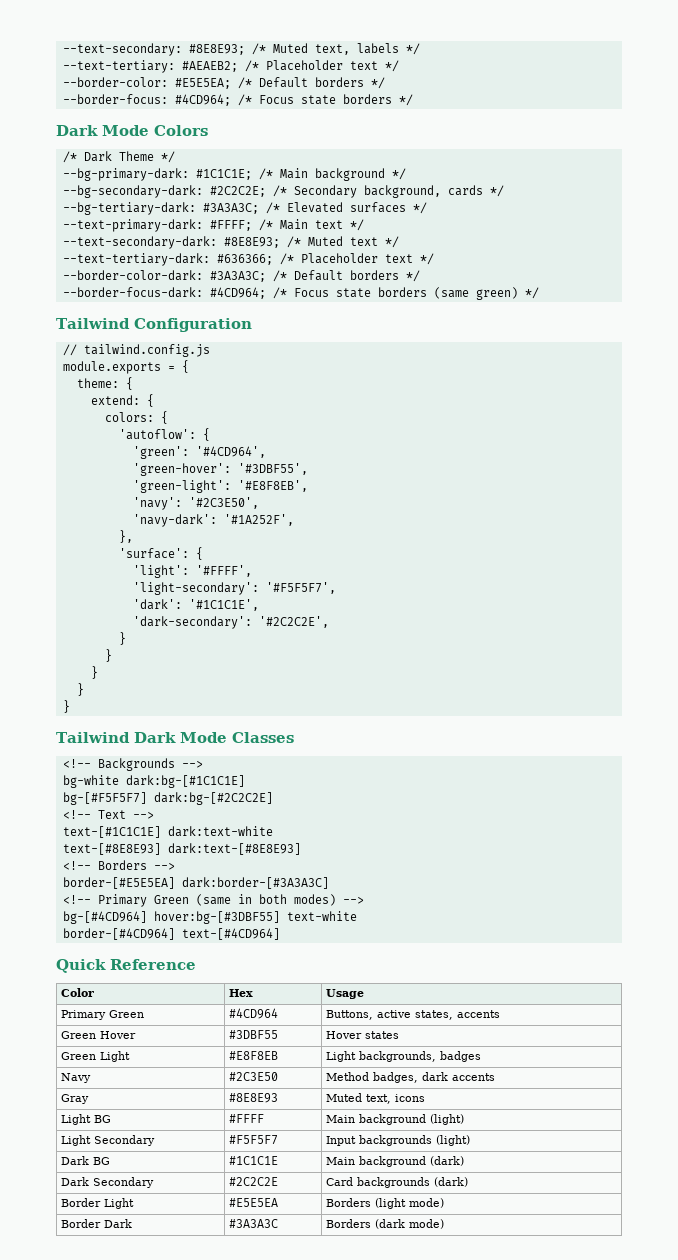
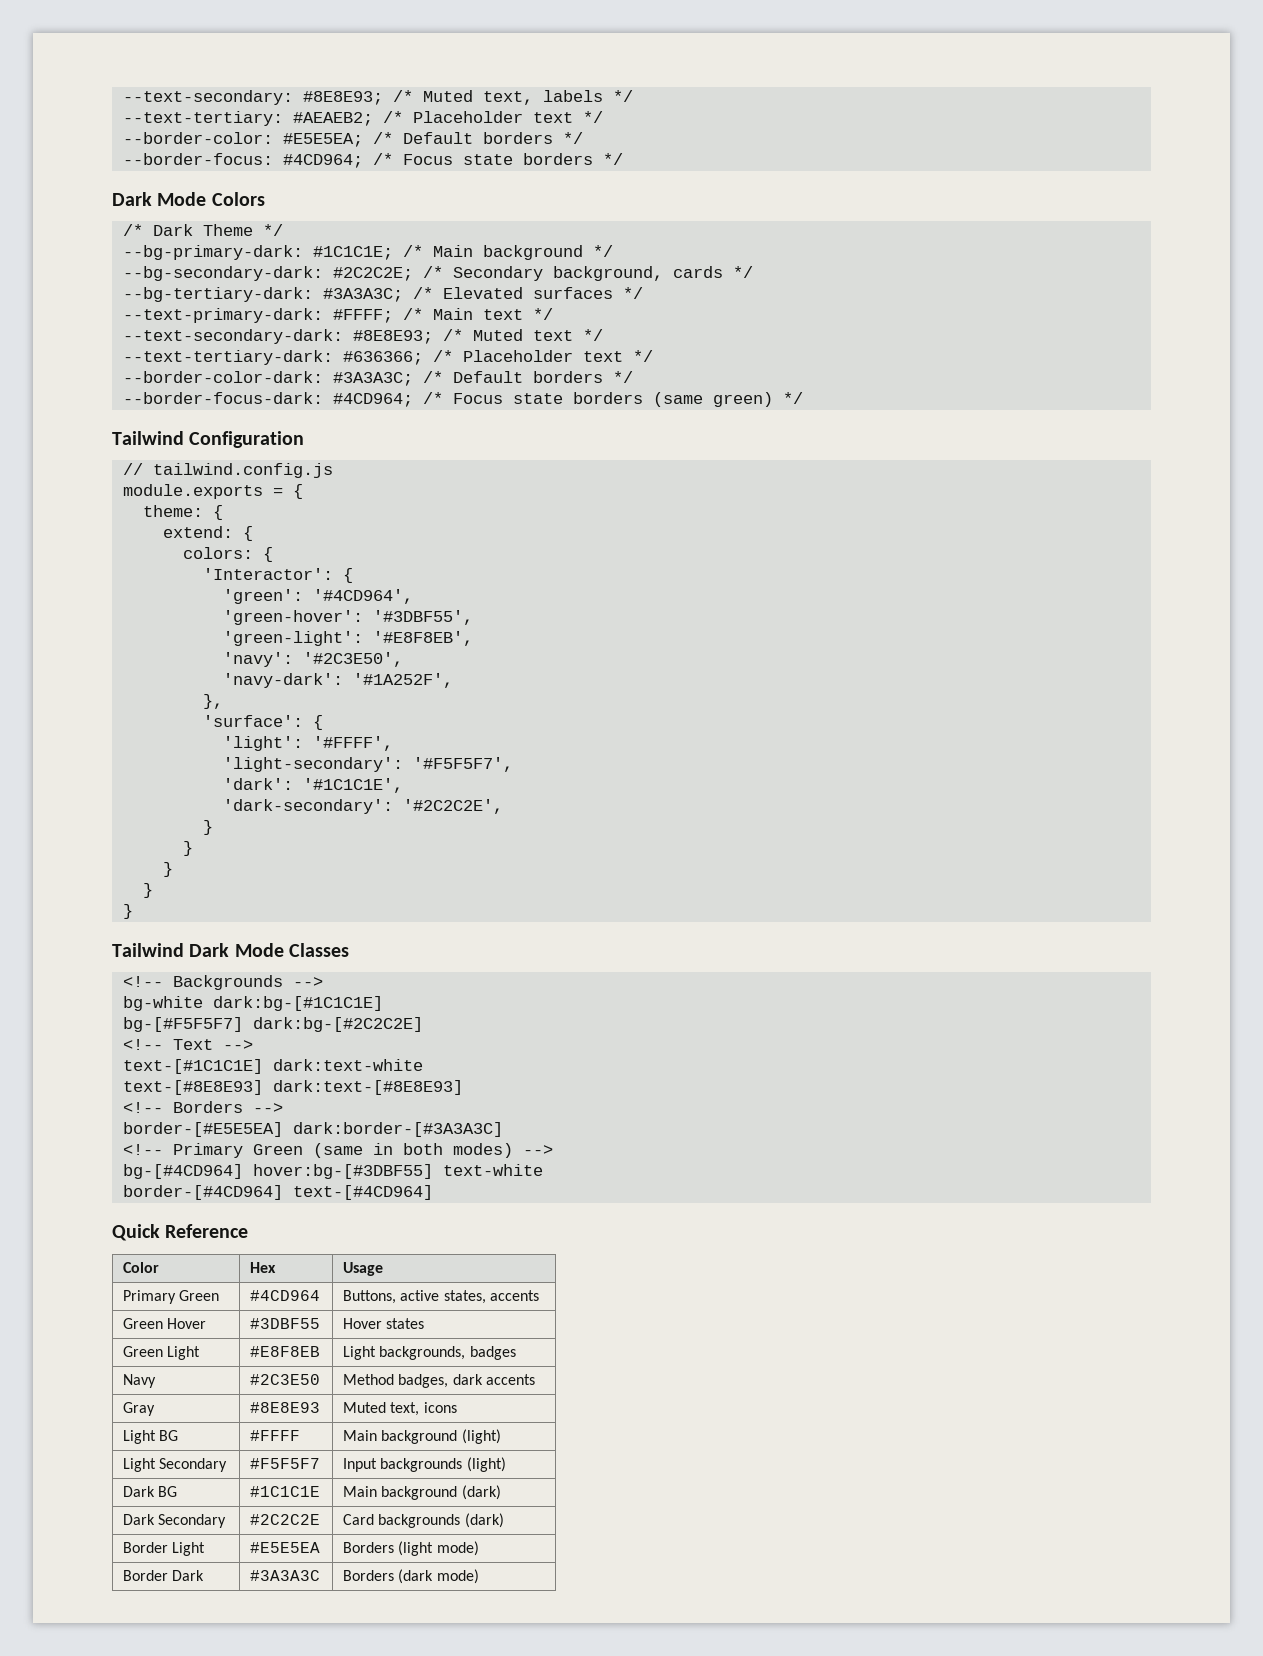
[118,429,196,440] 'autoflow': -> [202,568,333,580] 'Interactor':

